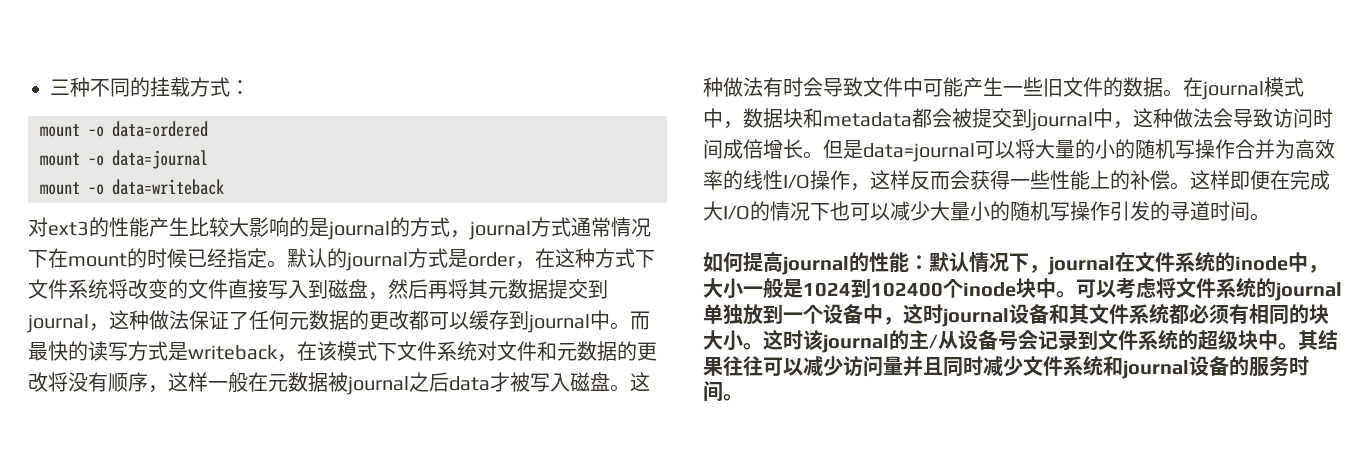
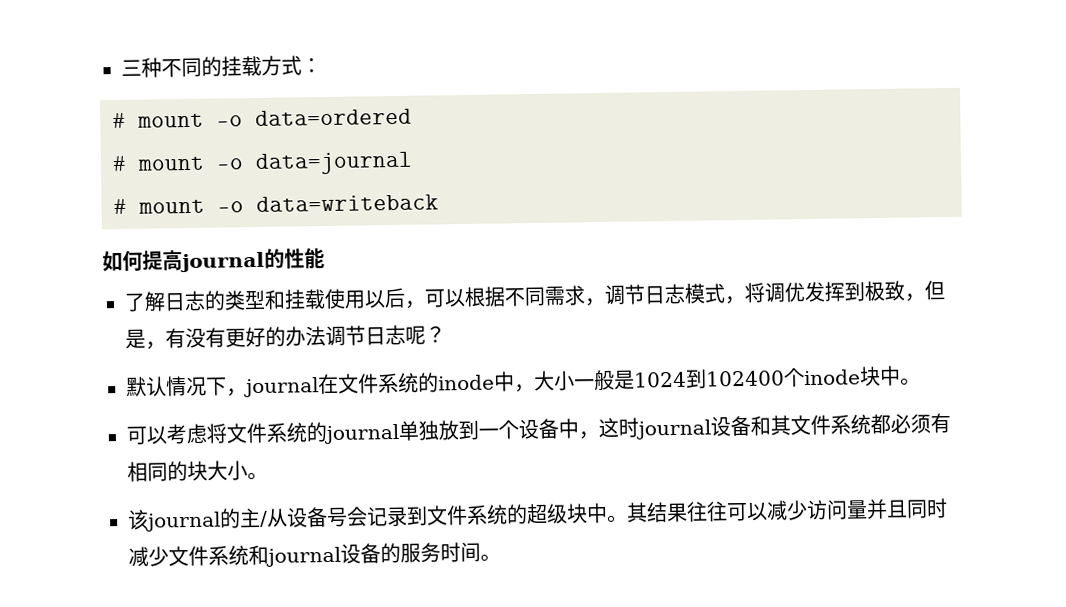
(250, 87) none -> [112,112,126,129] #
(208, 129) none -> [112,155,127,172] #
(208, 159) none -> [113,198,127,215] #
[28,217,651,240] [28,248,655,271] [28,279,608,300] [27,310,650,333] [28,341,657,362] [28,372,650,395] [703,77,1304,100] [703,108,1333,131] [703,139,1335,162] [703,170,1330,191] [703,201,1270,221] // 对ext3的性能产生比较大影响的是journal的方式，journal方式通常情况下在mount的时候已经指定。默认的journal方式是order，在这种方式下文件系统将改变的文件直接写入到磁盘，然后再将其元数据提交到journal，这种做法保证了任何元数据的更改都可以缓存到journal中。而最快的读写方式是writeback，在该模式下文件系统对文件和元数据的更改将没有顺序，这样一般在元数据被journal之后data才被写入磁盘。这种做法有时会导致文件中可能产生一些旧文件的数据。在journal模式中，数据块和metadata都会被提交到journal中，这种做法会导致访问时间成倍增长。但是data=journal可以将大量的小的随机写操作合并为高效率的线性I/O操作，这样反而会获得一些性能上的补偿。这样即便在完成大I/O的情况下也可以减少大量小的随机写操作引发的寻道时间。 -> (439, 203) none
[909,255,929,270] ： -> [124,280,945,312] [125,324,446,350] // 了解日志的类型和挂载使用以后，可以根据不同需求，调节日志模式，将调优发挥到极致，但是，有没有更好的办法调节日志呢？ //
(1076, 294) none -> (921, 381) //
[763,329,803,350] 这时 -> (268, 476) //

